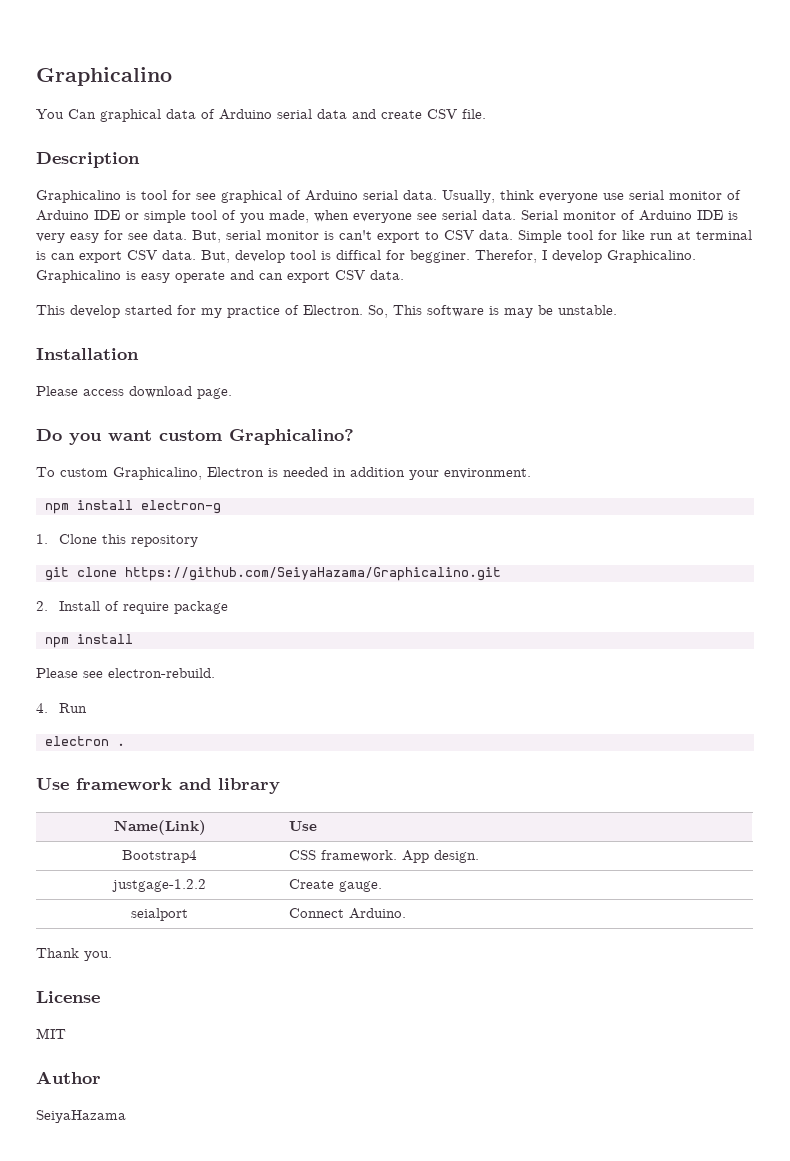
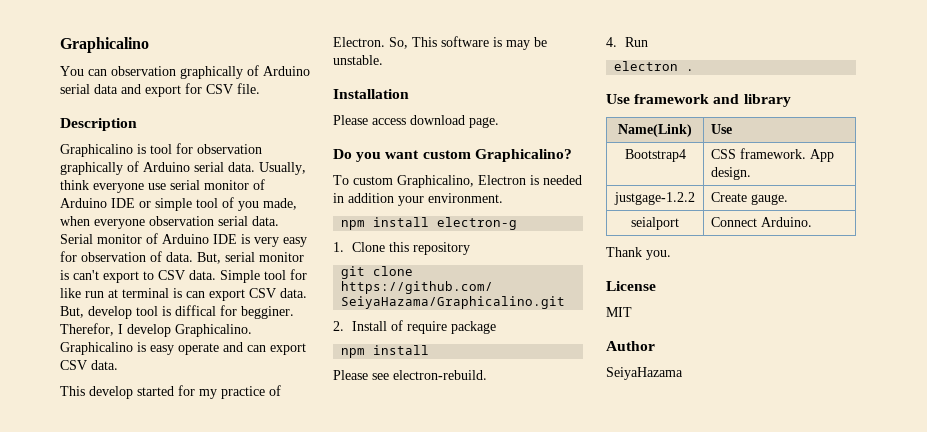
[68,109,196,122] Can graphical data -> [88,66,243,79] can observation graphically
[381,110,422,119] create -> [145,83,202,97] export for
[196,190,282,203] see graphical -> [197,144,262,154] [60,162,123,175] observation graphically
[417,213,437,220] see -> [149,216,214,226] observation
[128,233,148,240] see -> [81,251,162,262] observation of

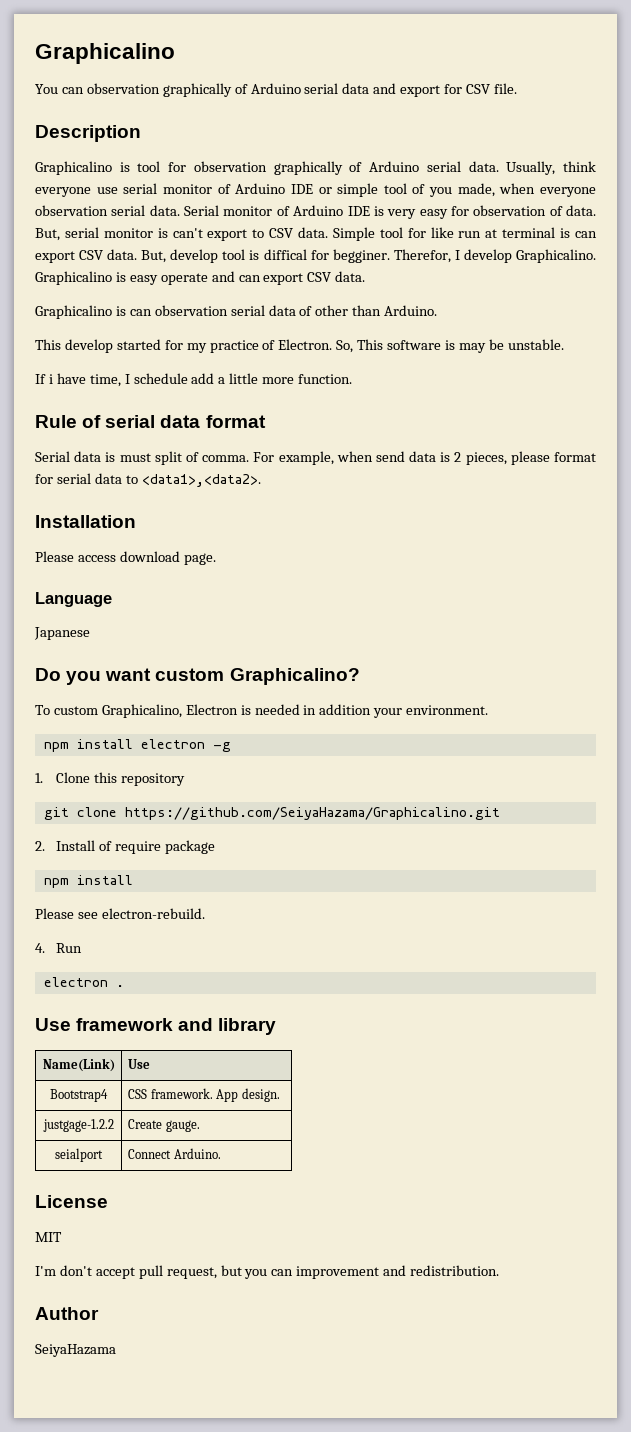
(118, 365) none -> [35,305,438,319] // Graphicalino is can observation serial data of other than Arduino.
(383, 60) none -> [35,373,353,387] [35,415,266,428] [35,451,596,465] [35,473,261,487] // If i have time, I schedule add a little more function. // Rule of serial data format // Serial data is must split of comma. For example, when send data is 2 pieces, please format for serial data to <data1>,<data2>.
(499, 122) none -> [35,592,112,607] [34,627,90,640] // Language // Japanese
[437,217,518,230] electron-g -> [140,739,231,752] electron -g
[606,247,671,260] // Thank you. -> (221, 1153) none
(632, 312) none -> [35,1265,500,1279] // I'm don't accept pull request, but you can improvement and redistribution.

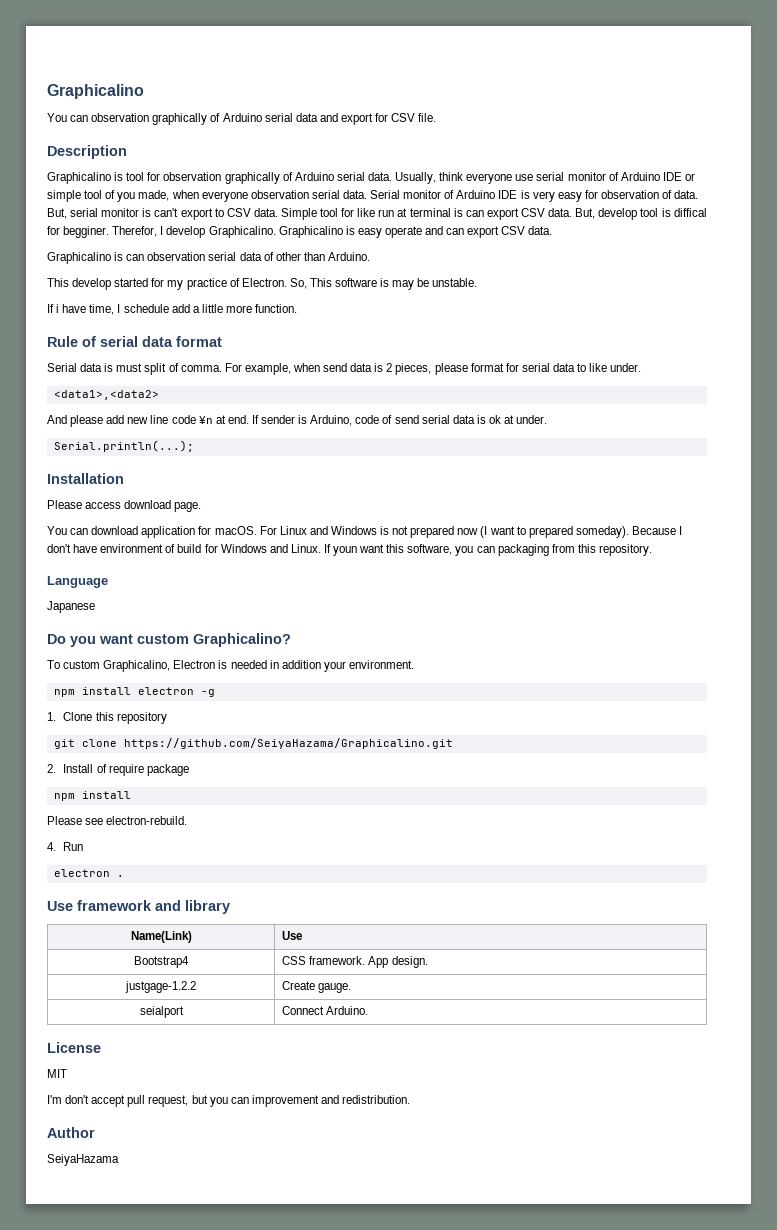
[141,474,261,487] <data1>,<data2>. -> [589,363,642,372] [53,390,159,400] [47,415,548,427] [53,440,194,452] like under. // <data1>,<data2> // And please add new line code ¥n at end. If sender is Arduino, code of send serial data is ok at under. // Serial.println(...);
(216, 559) none -> [47,526,683,538] [47,544,652,556] // You can download application for macOS. For Linux and Windows is not prepared now (I want to prepared someday). Because I don't have environment of build for Windows and Linux. If youn want this software, you can packaging from this repository.

